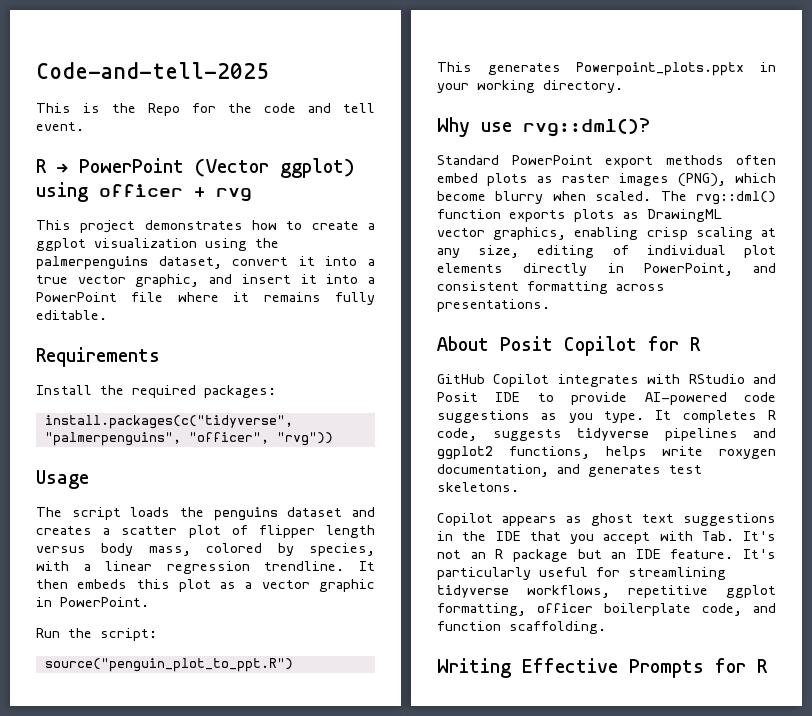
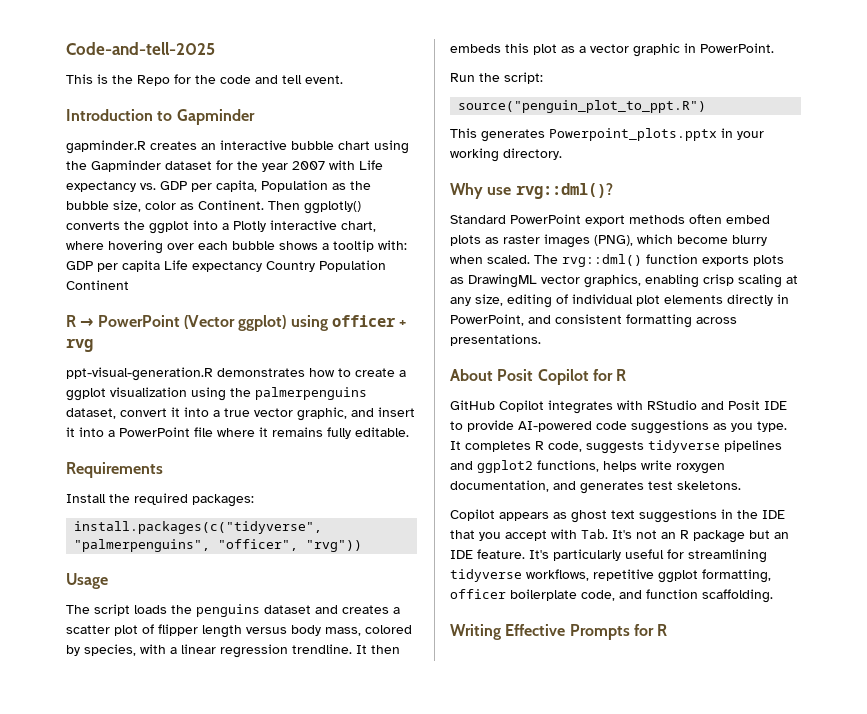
(84, 126) none -> [66,109,255,125] [66,140,409,154] [66,160,383,172] [66,180,371,192] [66,200,361,214] [66,220,376,234] [66,240,407,254] [66,260,386,272] [66,280,129,290] // Introduction to Gapminder // gapminder.R creates an interactive bubble chart using the Gapminder dataset for the year 2007 with Life expectancy vs. GDP per capita, Population as the bubble size, color as Continent. Then ggplotly() converts the ggplot into a Plotly interactive chart, where hovering over each bubble shows a tooltip with: GDP per capita Life expectancy Country Population Continent
[36,220,136,233] This project -> [66,367,213,381] ppt-visual-generation.R

